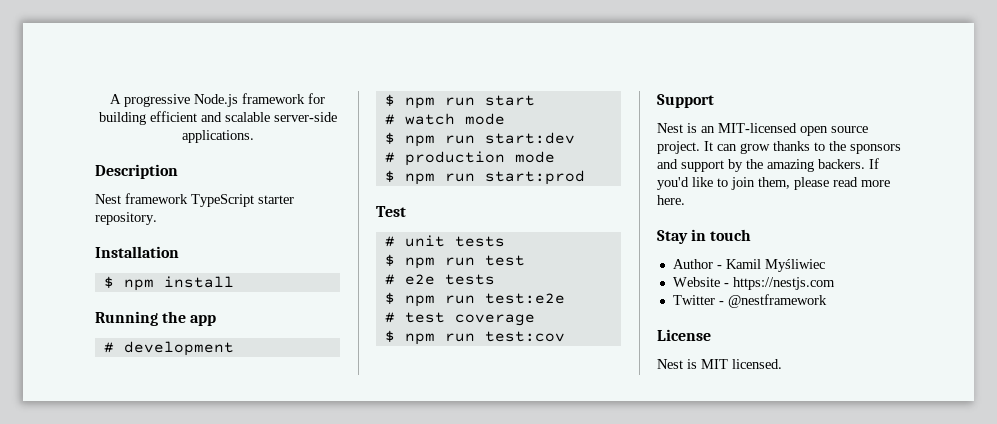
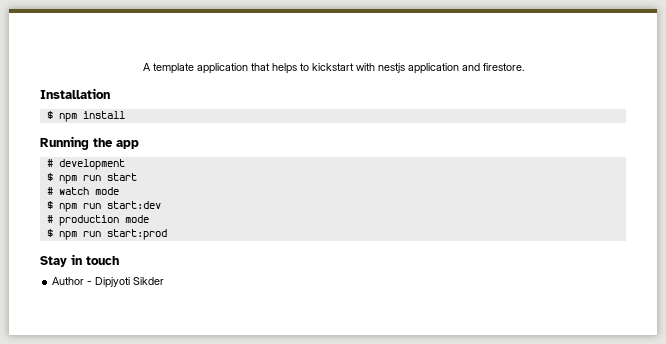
[124,93,325,107] [98,111,337,125] [181,130,254,143] [95,164,178,179] [95,193,294,207] [95,212,157,225] progressive Node.js framework for building efficient and scalable server-side applications. // Description // Nest framework TypeScript starter repository. -> [152,63,524,74] template application that helps to kickstart with nestjs application and firestore.
[376,206,406,217] [384,235,505,247] [384,254,525,269] [384,274,495,285] [384,292,565,307] [384,312,535,326] [384,330,565,345] [657,94,714,108] [657,123,868,136] [657,141,901,154] [657,158,879,172] [657,177,890,190] [657,195,685,205] // Test // # unit tests // $ npm run test // # e2e tests // $ npm run test:e2e // # test coverage // $ npm run test:cov // Support // Nest is an MIT-licensed open source project. It can grow thanks to the sponsors and support by the amazing backers. If you'd like to join them, please read more here. -> (167, 234) none
[725,259,825,272] [672,277,835,290] [672,294,827,308] [657,329,711,341] [657,359,782,369] Kamil Myśliwiec // Website - https://nestjs.com // Twitter - @nestframework // License // Nest is MIT licensed. -> [95,277,165,288] Dipjyoti Sikder

